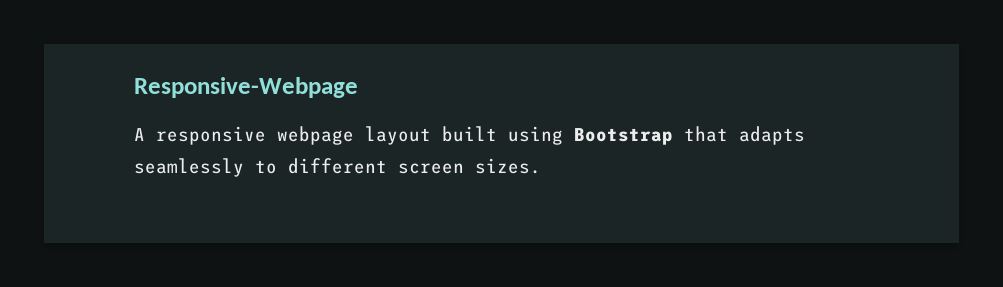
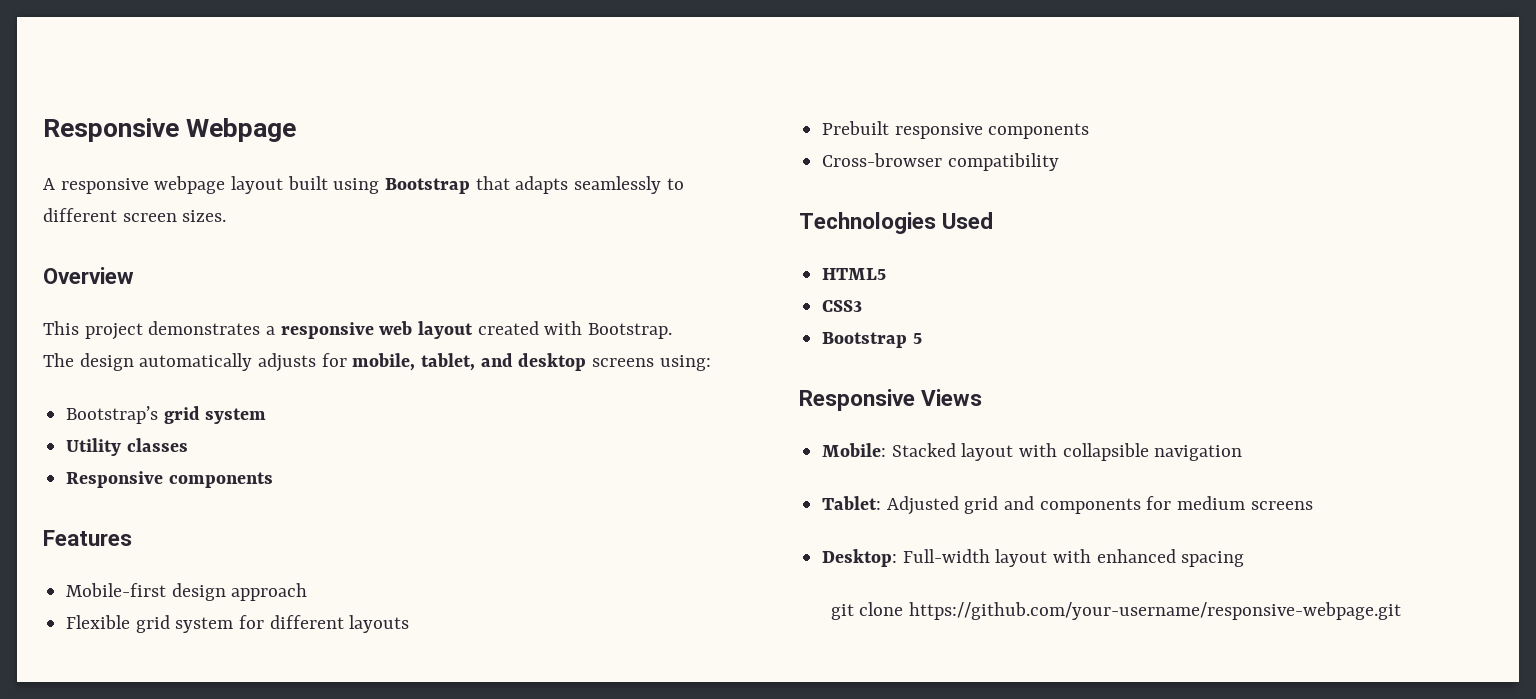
[134,77,358,98] Responsive-Webpage -> [43,118,297,142] Responsive Webpage
(541, 166) none -> [43,267,134,284] [43,321,673,340] [43,353,711,372] [66,406,267,424] [66,438,188,456] [66,471,273,488] [43,530,132,546] [66,583,308,601] [66,615,410,633] [822,121,1090,139] [822,153,1059,171] [799,212,994,234] [822,268,887,280] [822,300,863,312] [822,332,922,348] [799,389,983,411] [822,443,1243,461] [822,496,1313,515] [822,549,1245,567] [830,602,1402,620] // Overview // This project demonstrates a responsive web layout created with Bootstrap. // The design automatically adjusts for mobile, tablet, and desktop screens using: // Bootstrap’s grid system // Utility classes // Responsive components // Features // Mobile-first design approach // Flexible grid system for different layouts // Prebuilt responsive components // Cross-browser compatibility // Technologies Used // HTML5 // CSS3 // Bootstrap 5 // Responsive Views // Mobile: Stacked layout with collapsible navigation // Tablet: Adjusted grid and components for medium screens // Desktop: Full-width layout with enhanced spacing // git clone https://github.com/your-username/responsive-webpage.git

